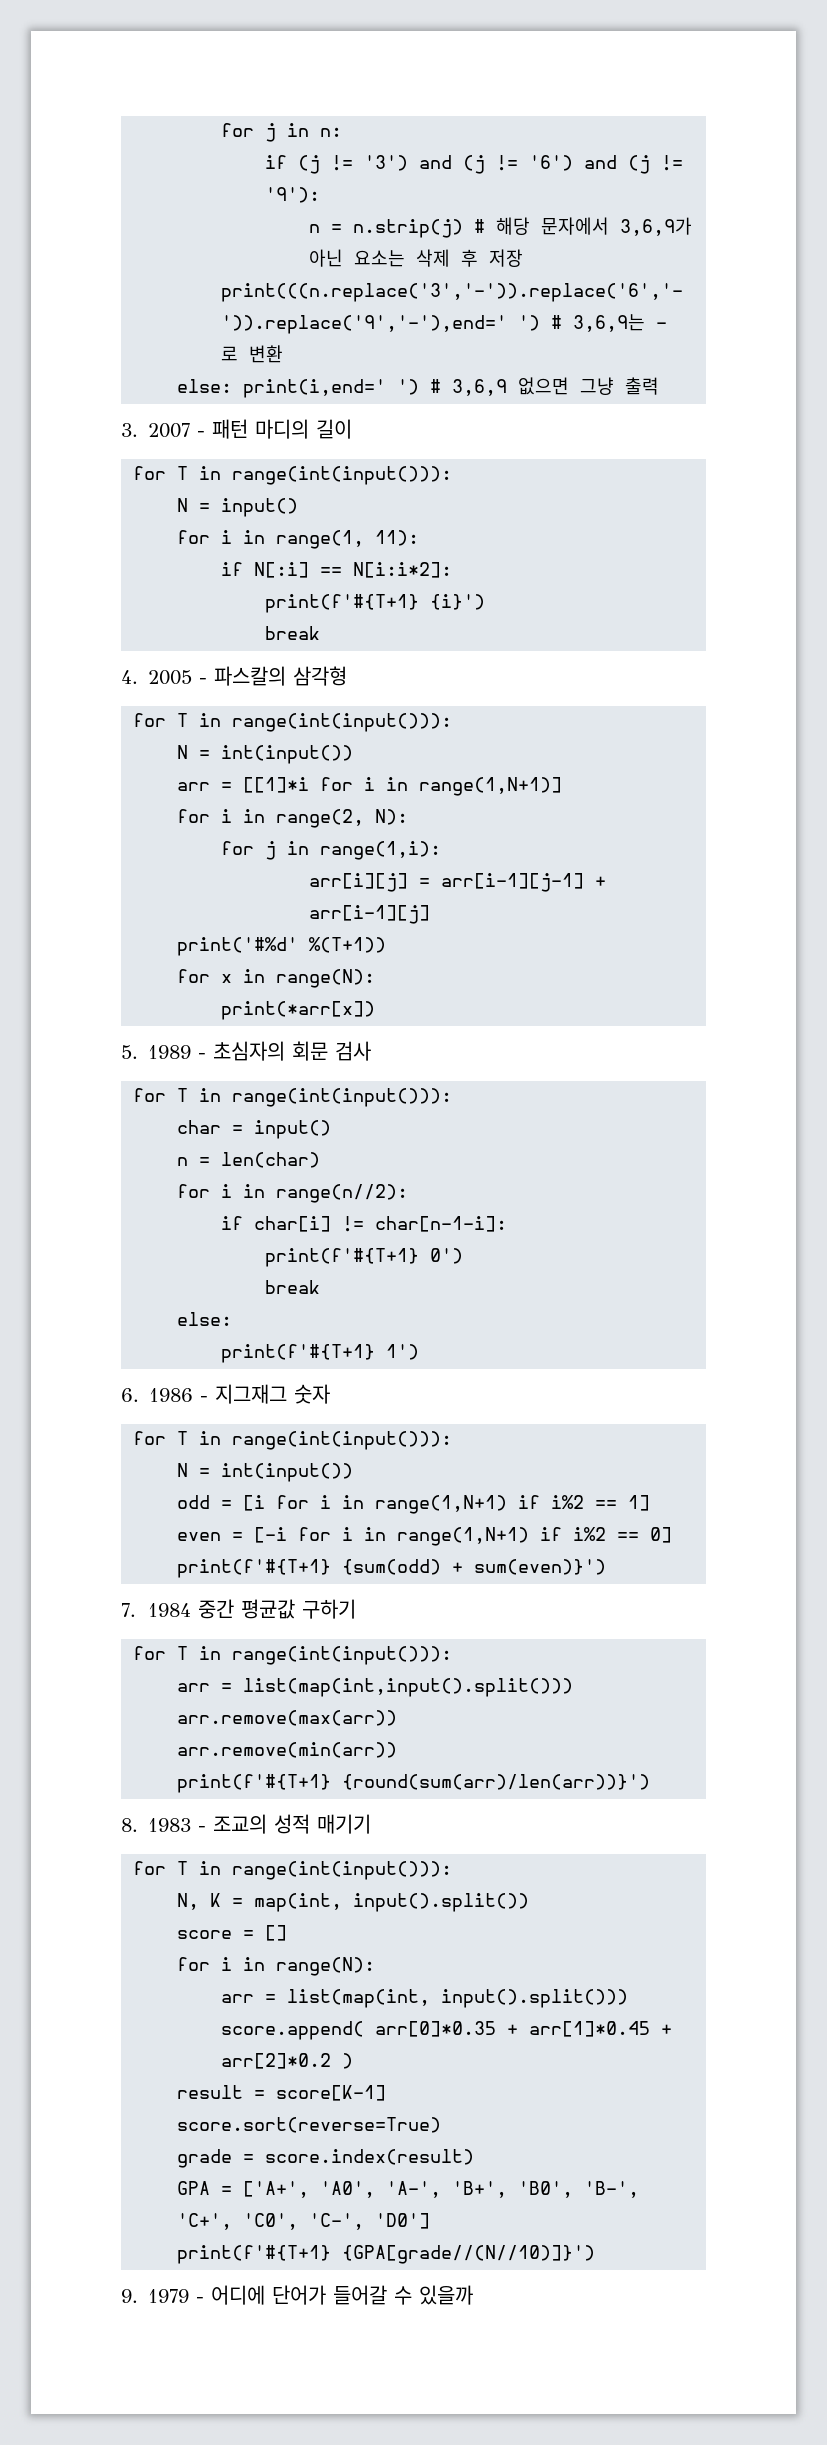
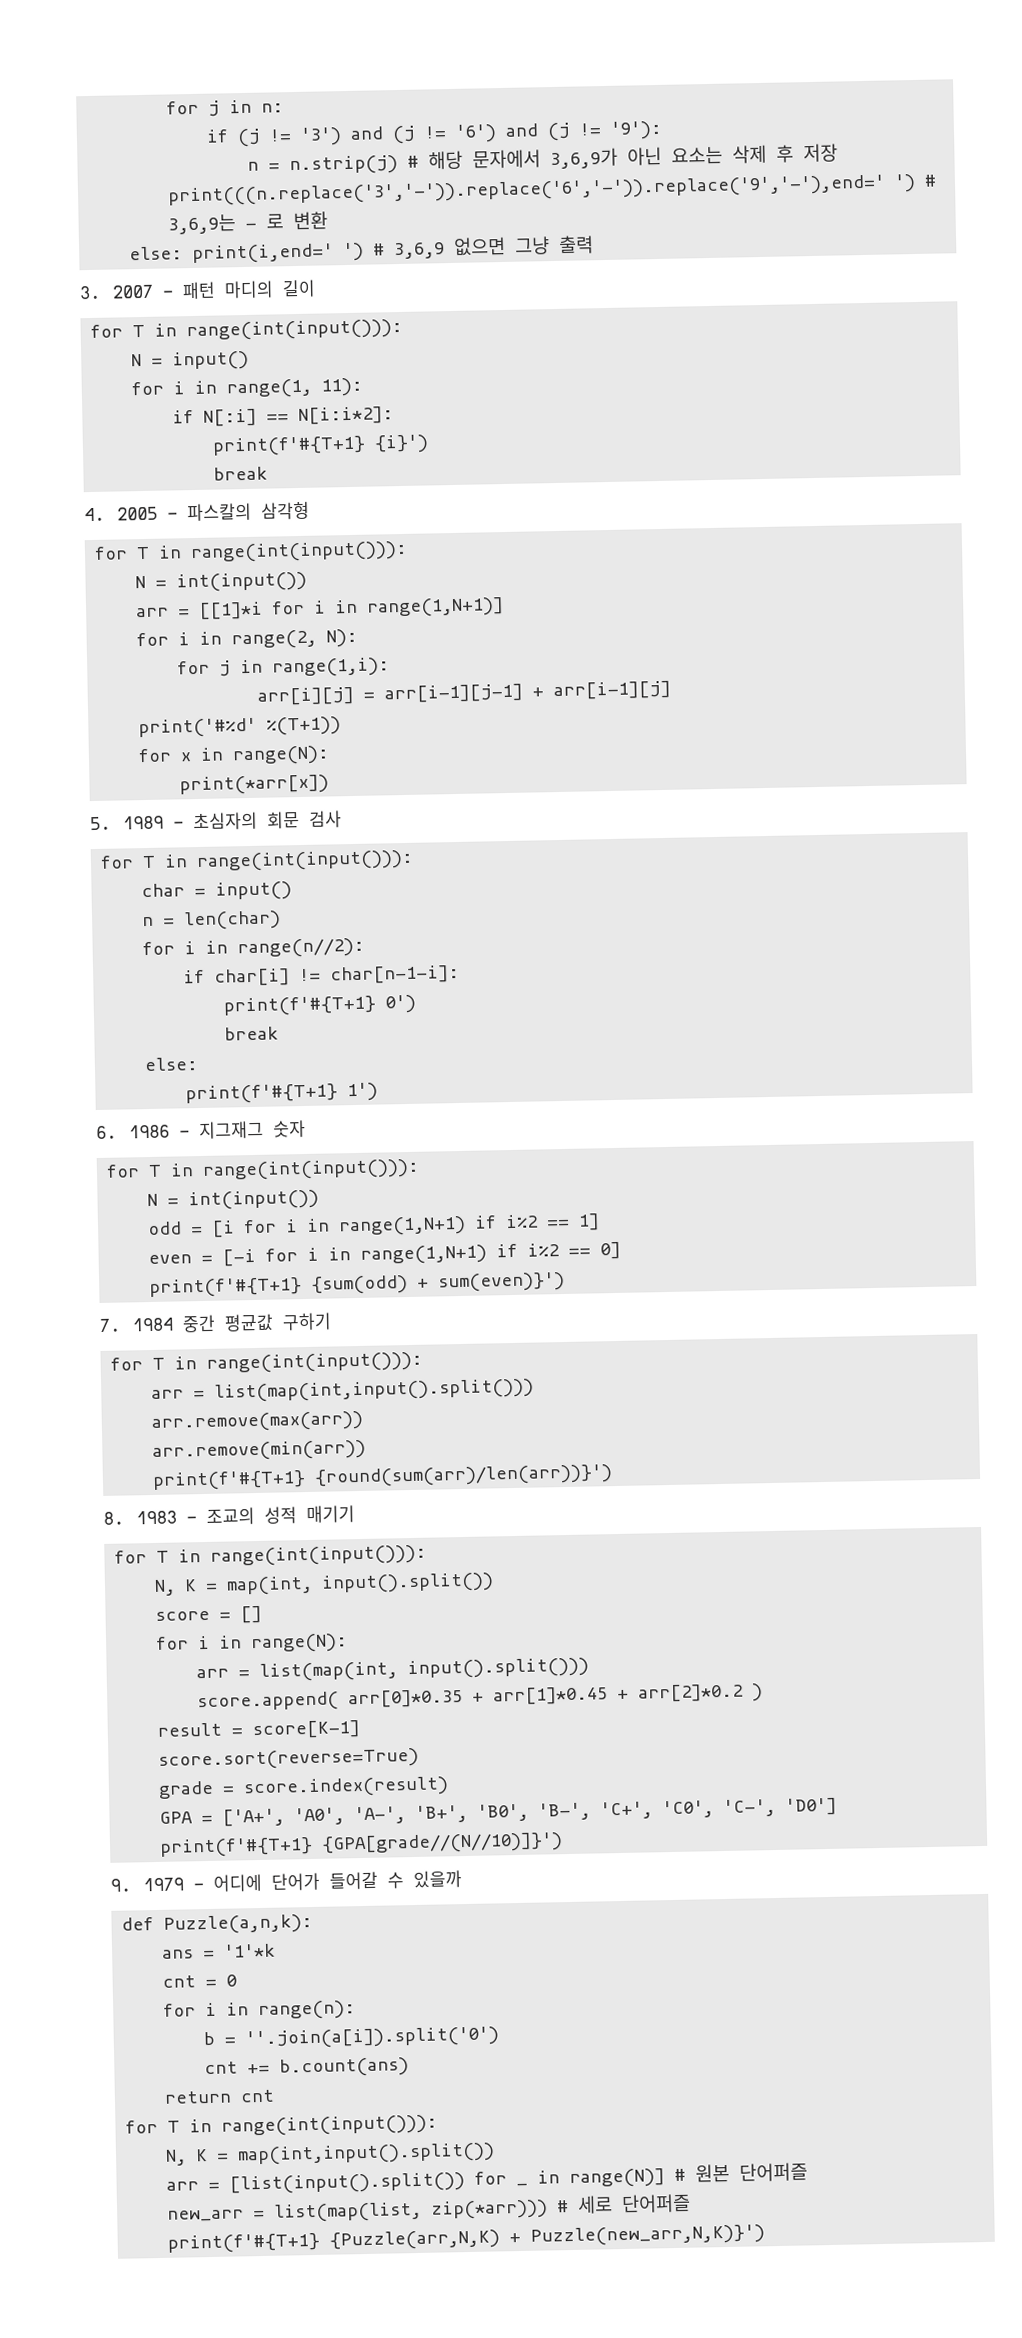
(474, 2295) none -> [121,1913,314,1935] [162,1943,277,1959] [162,1974,238,1988] [163,2000,357,2021] [203,2026,500,2050] [204,2057,410,2078] [164,2089,276,2104] [125,2114,439,2137] [165,2142,496,2166] [166,2162,809,2195] [167,2193,692,2223] [167,2224,766,2254] // def Puzzle(a,n,k): // ans = '1'*k // cnt = 0 // for i in range(n): // b = ''.join(a[i]).split('0') // cnt += b.count(ans) // return cnt // for T in range(int(input())): // N, K = map(int,input().split()) // arr = [list(input().split()) for _ in range(N)] # 원본 단어퍼즐 // new_arr = list(map(list, zip(*arr))) # 세로 단어퍼즐 // print(f'#{T+1} {Puzzle(arr,N,K) + Puzzle(new_arr,N,K)}')

